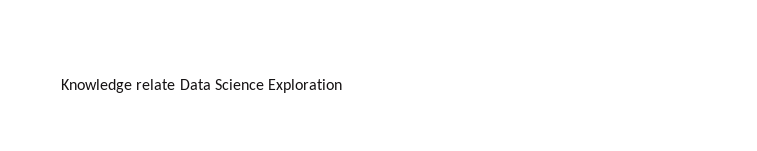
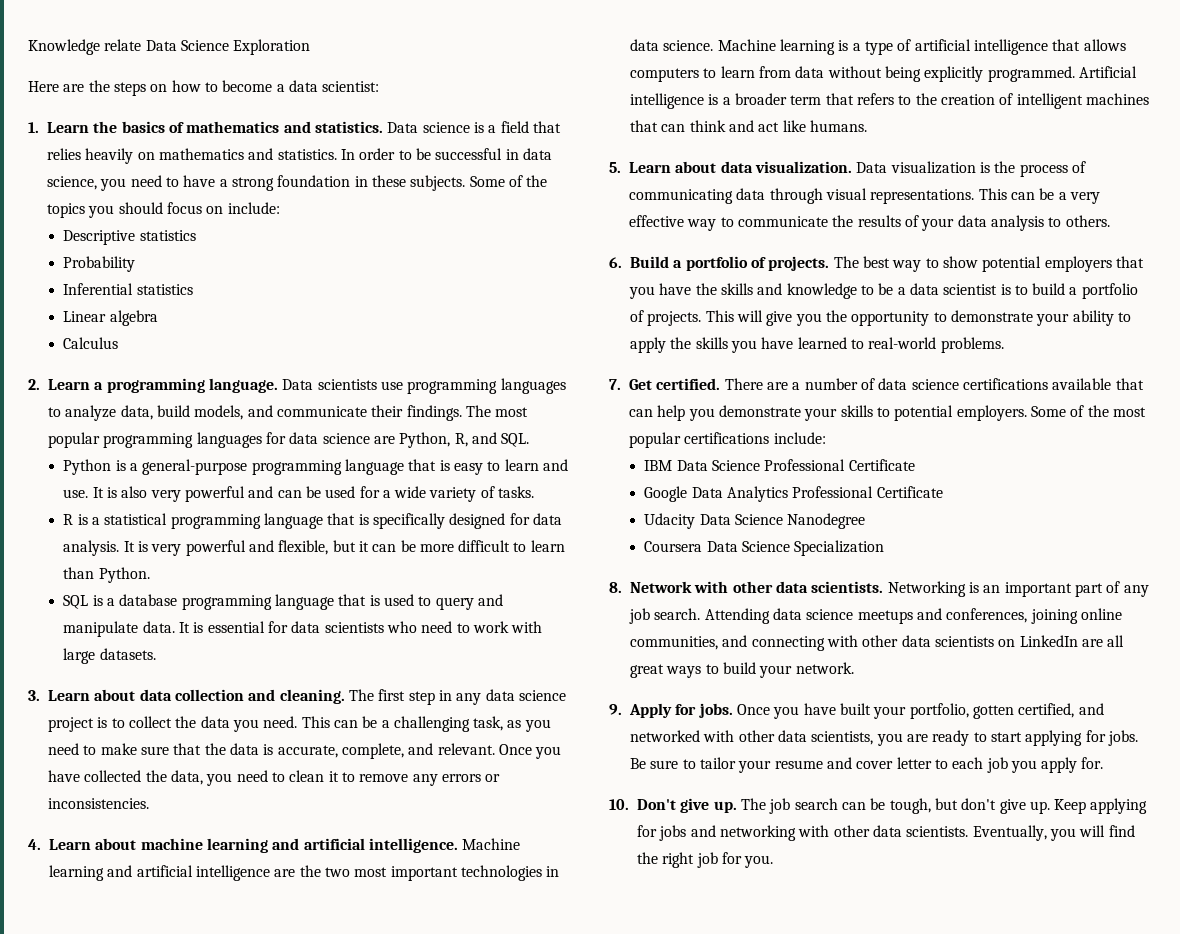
(343, 86) none -> [28,80,380,96] [28,121,561,133] [47,148,552,164] [47,175,548,191] [47,202,280,218] [63,230,196,245] [63,256,136,272] [63,283,193,295] [63,310,158,326] [63,337,119,349] [28,378,566,394] [48,405,529,421] [48,432,530,448] [63,459,568,475] [63,486,535,502] [63,513,562,529] [63,540,565,556] [63,567,150,583] [63,594,503,610] [63,621,543,637] [63,648,156,664] [28,689,566,705] [48,716,551,732] [48,743,562,759] [48,770,501,786] [48,798,149,809] [28,838,521,853] [49,865,560,881] [630,39,1126,55] [630,66,1137,82] [630,93,1149,109] [630,120,867,132] [609,161,1086,177] [629,188,1100,204] [629,215,1110,231] [609,256,1144,272] [629,283,1138,299] [630,310,1131,326] [630,337,1004,353] [609,378,1144,390] [629,405,1146,421] [629,432,826,448] [644,459,915,471] [644,486,943,502] [644,513,866,529] [644,540,885,556] [609,581,1149,597] [629,608,1122,624] [630,635,1125,651] [630,662,854,678] [609,703,1104,719] [630,730,1138,746] [630,757,1104,773] [609,798,1148,814] [637,825,1135,841] [637,852,774,868] // Here are the steps on how to become a data scientist: // 1. Learn the basics of mathematics and statistics. Data science is a field that relies heavily on mathematics and statistics. In order to be successful in data science, you need to have a strong foundation in these subjects. Some of the topics you should focus on include: // Descriptive statistics // Probability // Inferential statistics // Linear algebra // Calculus // 2. Learn a programming language. Data scientists use programming languages to analyze data, build models, and communicate their findings. The most popular programming languages for data science are Python, R, and SQL. // Python is a general-purpose programming language that is easy to learn and use. It is also very powerful and can be used for a wide variety of tasks. // R is a statistical programming language that is specifically designed for data analysis. It is very powerful and flexible, but it can be more difficult to learn than Python. // SQL is a database programming language that is used to query and manipulate data. It is essential for data scientists who need to work with large datasets. // 3. Learn about data collection and cleaning. The first step in any data science project is to collect the data you need. This can be a challenging task, as you need to make sure that the data is accurate, complete, and relevant. Once you have collected the data, you need to clean it to remove any errors or inconsistencies. // 4. Learn about machine learning and artificial intelligence. Machine learning and artificial intelligence are the two most important technologies in data science. Machine learning is a type of artificial intelligence that allows computers to learn from data without being explicitly programmed. Artificial intelligence is a broader term that refers to the creation of intelligent machines that can think and act like humans. // 5. Learn about data visualization. Data visualization is the process of communicating data through visual representations. This can be a very effective way to communicate the results of your data analysis to others. // 6. Build a portfolio of projects. The best way to show potential employers that you have the skills and knowledge to be a data scientist is to build a portfolio of projects. This will give you the opportunity to demonstrate your ability to apply the skills you have learned to real-world problems. // 7. Get certified. There are a number of data science certifications available that can help you demonstrate your skills to potential employers. Some of the most popular certifications include: // IBM Data Science Professional Certificate // Google Data Analytics Professional Certificate // Udacity Data Science Nanodegree // Coursera Data Science Specialization // 8. Network with other data scientists. Networking is an important part of any job search. Attending data science meetups and conferences, joining online communities, and connecting with other data scientists on LinkedIn are all great ways to build your network. // 9. Apply for jobs. Once you have built your portfolio, gotten certified, and networked with other data scientists, you are ready to start applying for jobs. Be sure to tailor your resume and cover letter to each job you apply for. // 10. Don't give up. The job search can be tough, but don't give up. Keep applying for jobs and networking with other data scientists. Eventually, you will find the right job for you.

